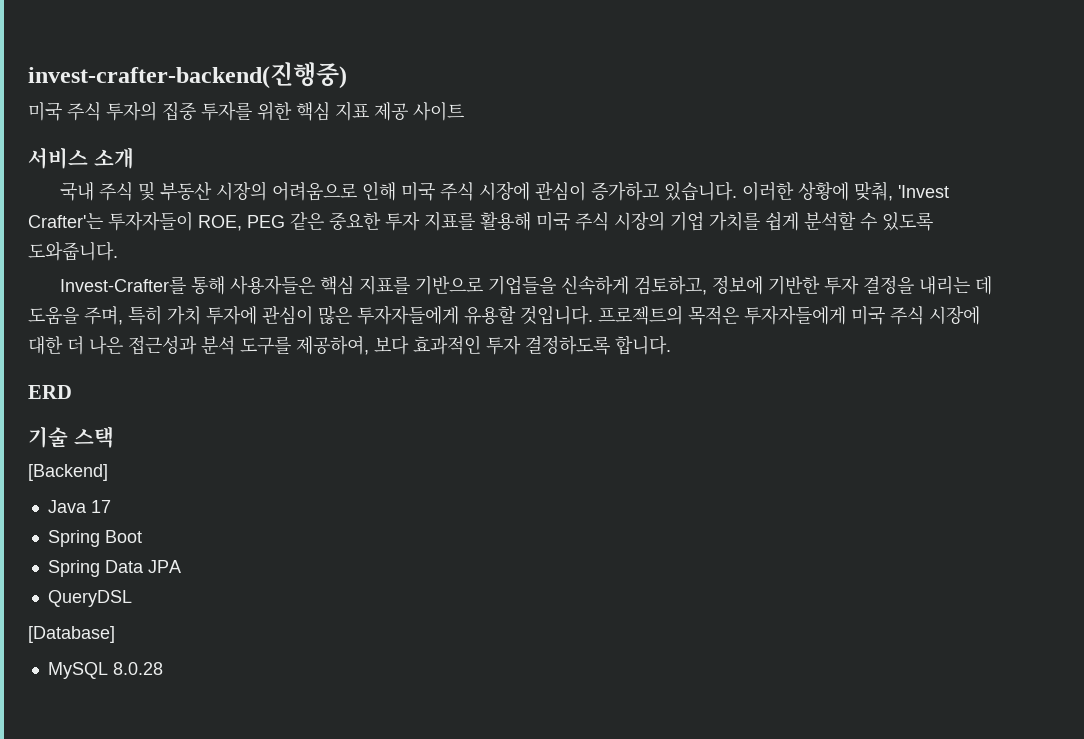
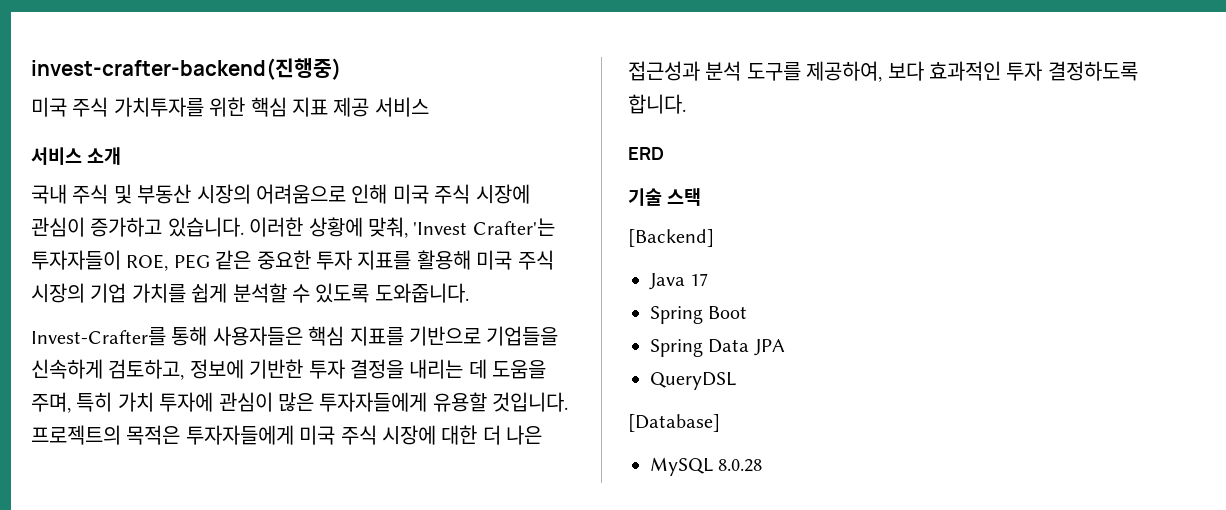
[106,101,252,121] 투자의 집중 투자를 -> [113,97,204,117] 가치투자를
[413,102,464,121] 사이트 -> [374,97,429,117] 서비스

